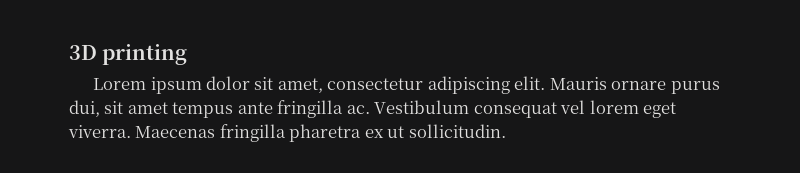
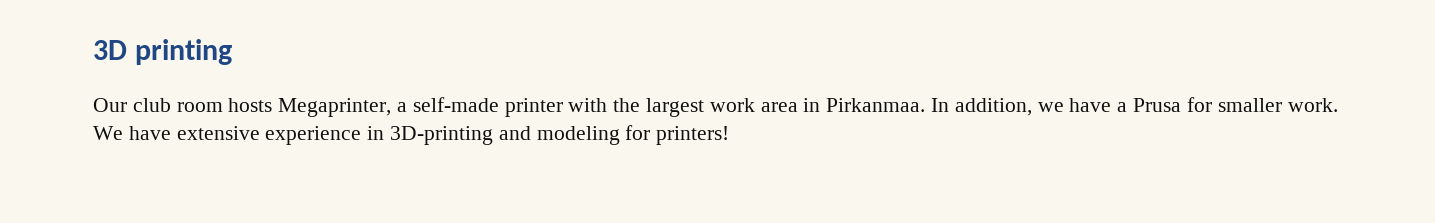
[93,76,720,94] [69,100,677,118] [68,124,506,142] Lorem ipsum dolor sit amet, consectetur adipiscing elit. Mauris ornare purus dui, sit amet tempus ante fringilla ac. Vestibulum consequat vel lorem eget viverra. Maecenas fringilla pharetra ex ut sollicitudin. -> [93,97,1338,117] [93,125,730,145] Our club room hosts Megaprinter, a self-made printer with the largest work area in Pirkanmaa. In addition, we have a Prusa for smaller work. We have extensive experience in 3D-printing and modeling for printers!

